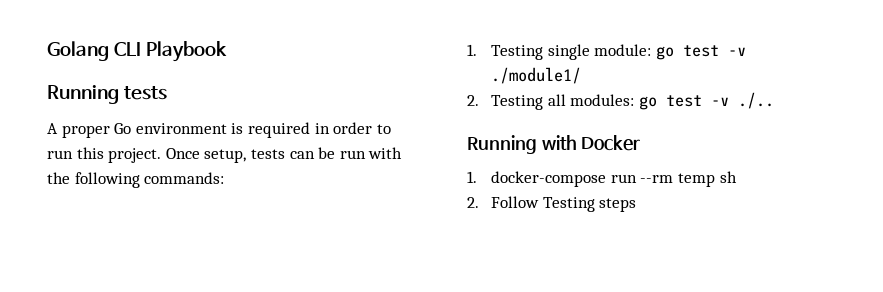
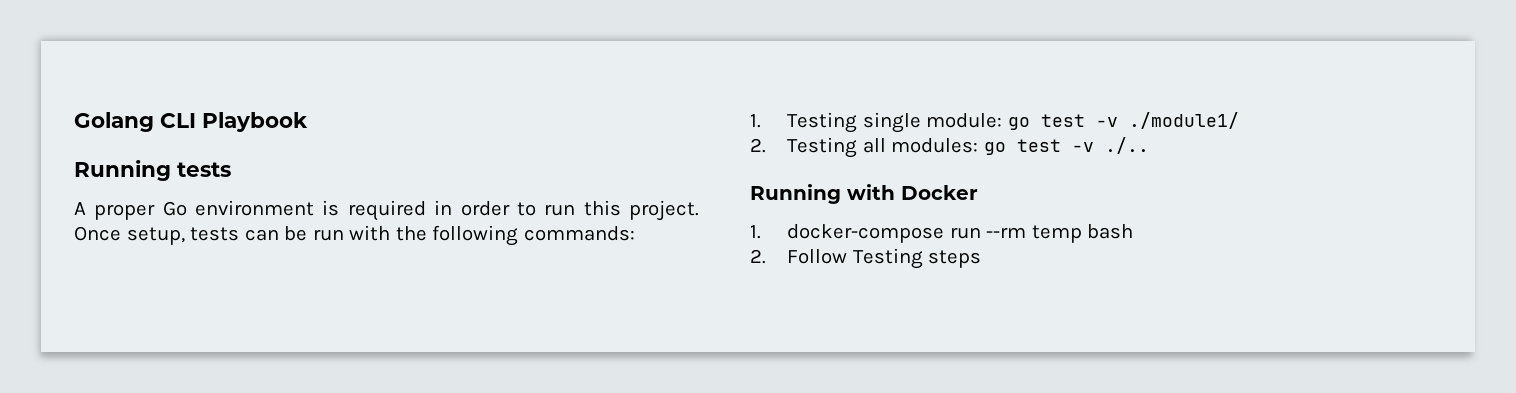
[719,171,737,183] sh -> [1087,224,1134,239] bash

